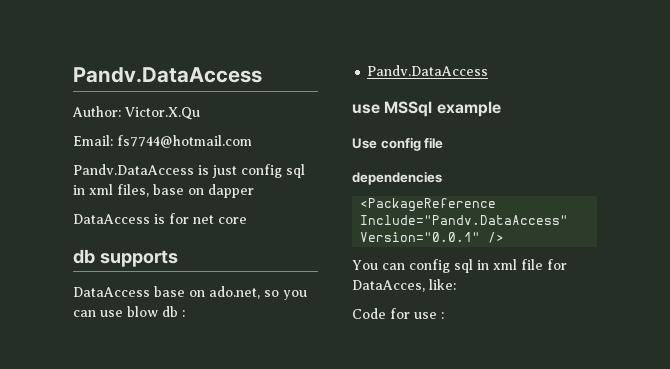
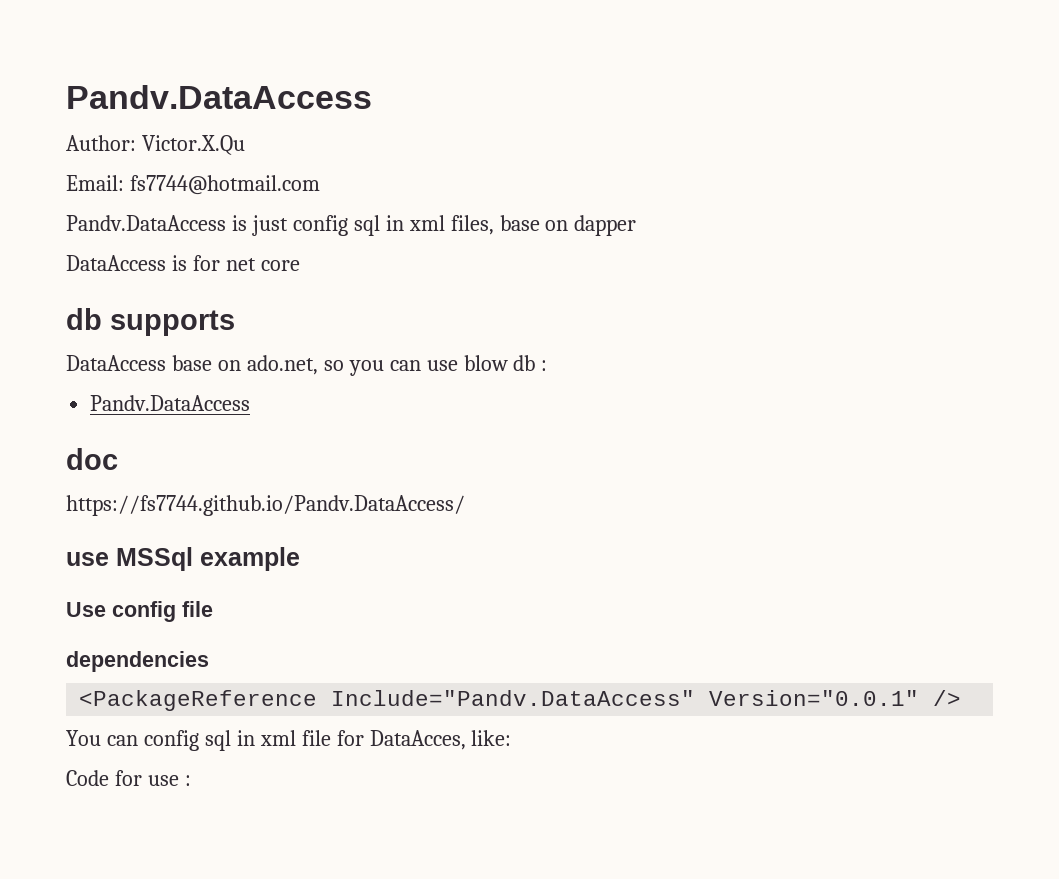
(489, 70) none -> [66,448,118,470] [66,495,465,516] // doc // https://fs7744.github.io/Pandv.DataAccess/

